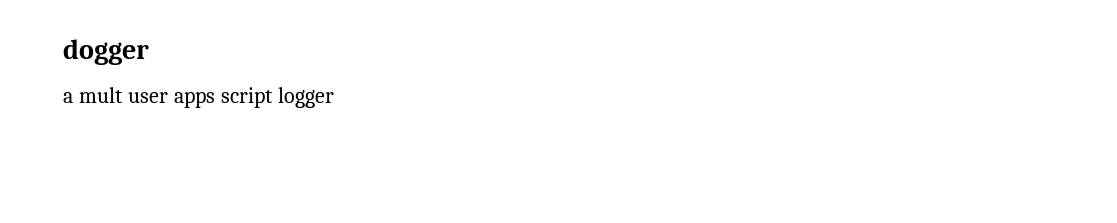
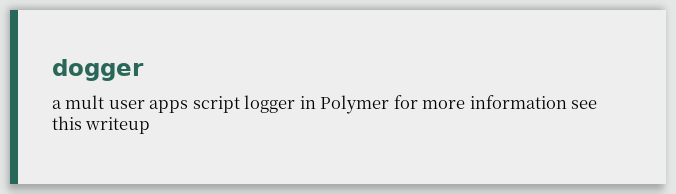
(334, 97) none -> [299,95,598,114] [52,116,151,134] in Polymer for more information see this writeup

